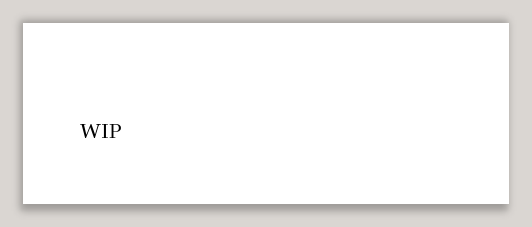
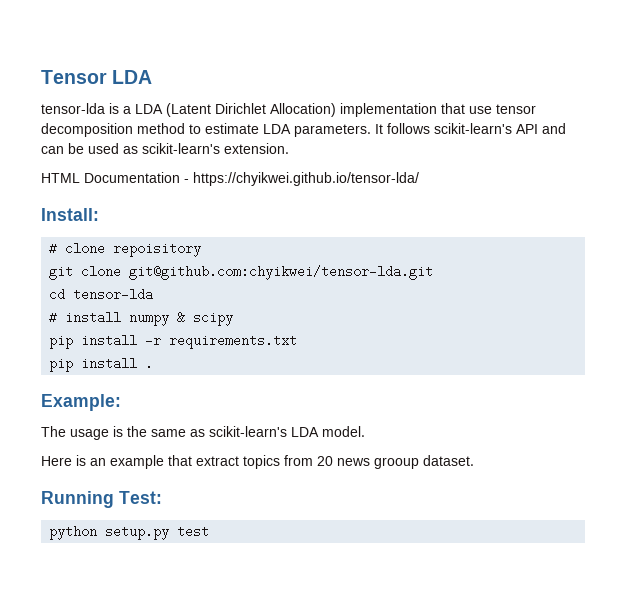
[80,124,121,138] WIP -> [41,70,153,84] [41,103,536,117] [41,123,566,137] [41,143,289,154] [41,172,419,186] [41,208,99,221] [49,242,202,257] [49,265,434,280] [49,288,154,301] [49,311,234,326] [49,334,298,349] [49,357,154,372] [41,394,121,411] [41,426,365,440] [41,455,474,469] [41,491,162,508] [49,525,210,540] Tensor LDA // tensor-lda is a LDA (Latent Dirichlet Allocation) implementation that use tensor decomposition method to estimate LDA parameters. It follows scikit-learn's API and can be used as scikit-learn's extension. // HTML Documentation - https://chyikwei.github.io/tensor-lda/ // Install: // # clone repoisitory // git clone git@github.com:chyikwei/tensor-lda.git // cd tensor-lda // # install numpy & scipy // pip install -r requirements.txt // pip install . // Example: // The usage is the same as scikit-learn's LDA model. // Here is an example that extract topics from 20 news grooup dataset. // Running Test: // python setup.py test

